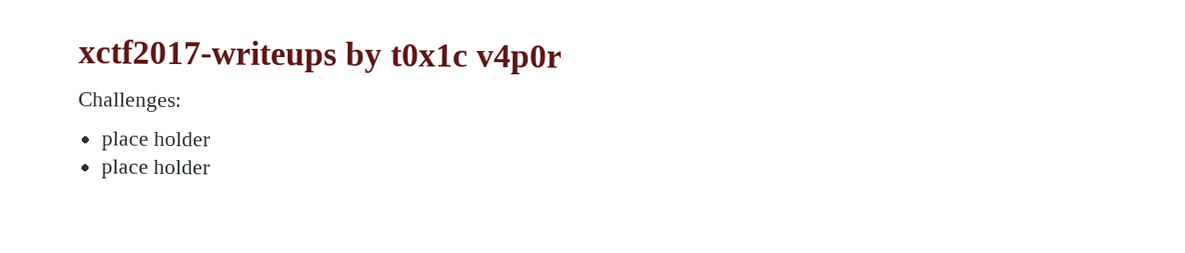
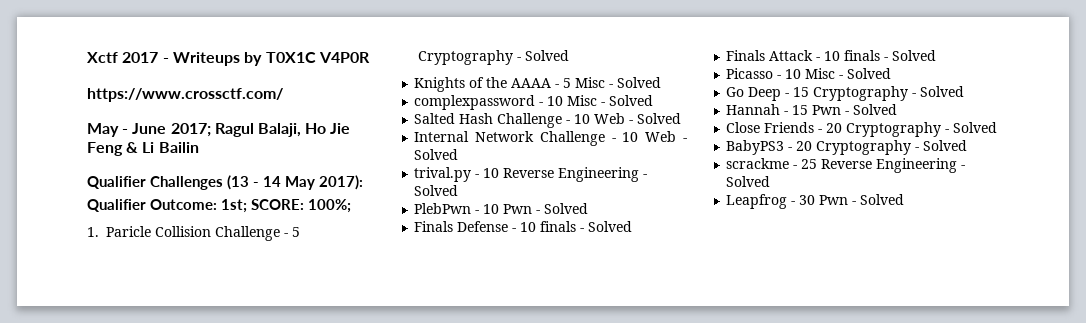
[78,39,563,75] [78,92,182,113] [100,131,211,151] [100,159,211,179] xctf2017-writeups by t0x1c v4p0r // Challenges: // place holder // place holder -> [87,52,370,66] [87,88,283,102] [87,123,351,137] [87,142,199,156] [87,175,363,190] [87,199,351,213] [87,226,300,241] [418,50,569,65] [414,77,662,92] [414,95,654,110] [414,113,682,128] [414,131,687,146] [414,149,459,160] [414,167,648,182] [414,185,459,196] [414,203,589,214] [414,221,633,232] [726,50,937,61] [726,68,892,79] [726,86,965,101] [726,104,898,115] [726,122,998,137] [726,140,968,155] [726,158,966,173] [726,176,771,187] [726,194,905,209] Xctf 2017 - Writeups by T0X1C V4P0R // https://www.crossctf.com/ // May - June 2017; Ragul Balaji, Ho Jie Feng & Li Bailin // Qualifier Challenges (13 - 14 May 2017): // Qualifier Outcome: 1st; SCORE: 100%; // 1. Paricle Collision Challenge - 5 Cryptography - Solved // Knights of the AAAA - 5 Misc - Solved // complexpassword - 10 Misc - Solved // Salted Hash Challenge - 10 Web - Solved // Internal Network Challenge - 10 Web - Solved // trival.py - 10 Reverse Engineering - Solved // PlebPwn - 10 Pwn - Solved // Finals Defense - 10 finals - Solved // Finals Attack - 10 finals - Solved // Picasso - 10 Misc - Solved // Go Deep - 15 Cryptography - Solved // Hannah - 15 Pwn - Solved // Close Friends - 20 Cryptography - Solved // BabyPS3 - 20 Cryptography - Solved // scrackme - 25 Reverse Engineering - Solved // Leapfrog - 30 Pwn - Solved

